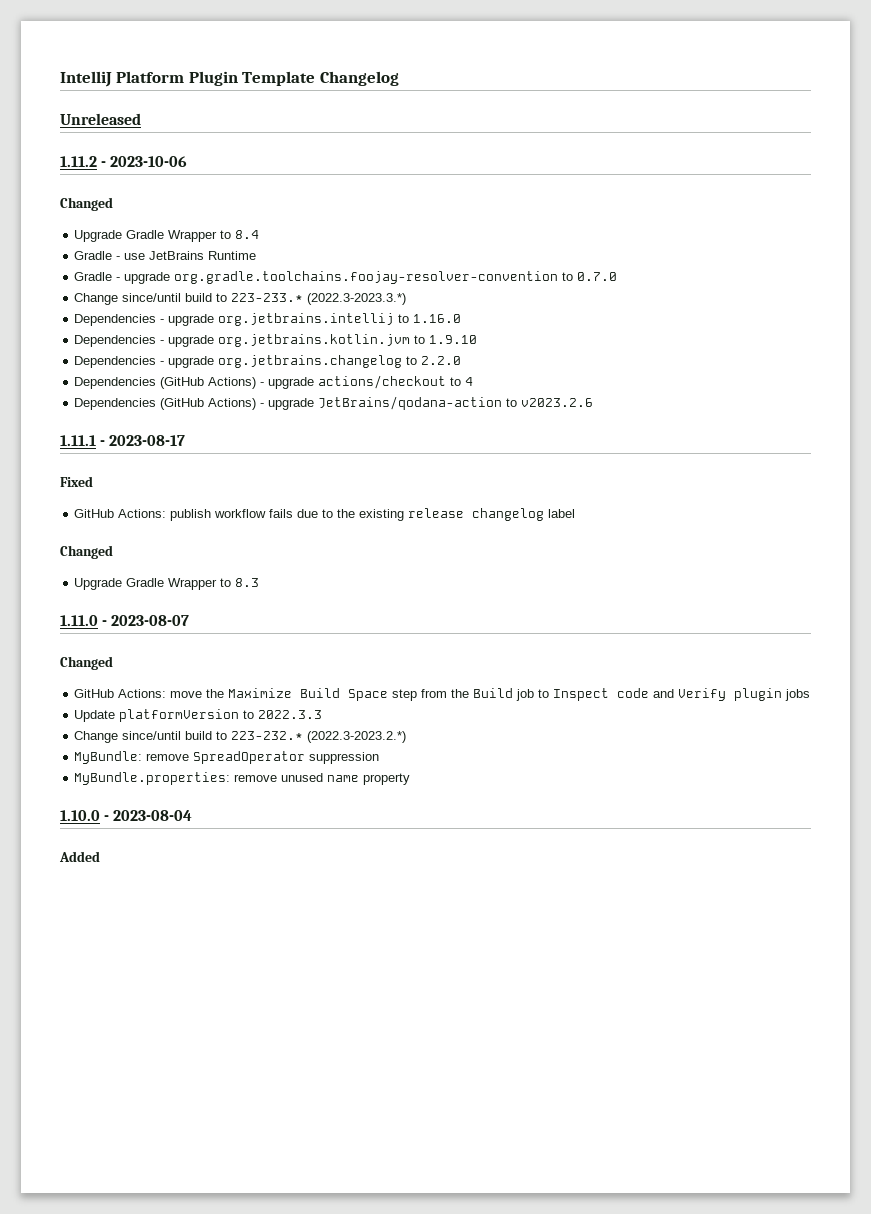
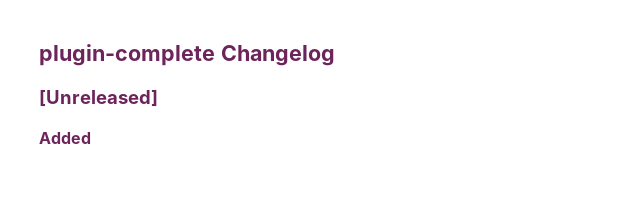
[60,71,399,87] [60,113,141,125] [60,156,188,167] [60,197,113,211] [74,230,260,242] [74,251,257,260] [74,271,618,284] [74,293,407,305] [74,313,462,326] [74,334,478,347] [74,355,462,368] [74,375,474,389] [74,396,594,410] [60,435,186,446] [60,476,93,487] [74,508,576,521] [60,545,113,559] [74,578,260,590] [60,615,190,626] [60,656,113,670] [74,688,811,701] [74,709,323,722] [74,731,407,743] [74,751,380,764] [74,772,411,785] [60,810,193,821] IntelliJ Platform Plugin Template Changelog // Unreleased // 1.11.2 - 2023-10-06 // Changed // Upgrade Gradle Wrapper to 8.4 // Gradle - use JetBrains Runtime // Gradle - upgrade org.gradle.toolchains.foojay-resolver-convention to 0.7.0 // Change since/until build to 223-233.* (2022.3-2023.3.*) // Dependencies - upgrade org.jetbrains.intellij to 1.16.0 // Dependencies - upgrade org.jetbrains.kotlin.jvm to 1.9.10 // Dependencies - upgrade org.jetbrains.changelog to 2.2.0 // Dependencies (GitHub Actions) - upgrade actions/checkout to 4 // Dependencies (GitHub Actions) - upgrade JetBrains/qodana-action to v2023.2.6 // 1.11.1 - 2023-08-17 // Fixed // GitHub Actions: publish workflow fails due to the existing release changelog label // Changed // Upgrade Gradle Wrapper to 8.3 // 1.11.0 - 2023-08-07 // Changed // GitHub Actions: move the Maximize Build Space step from the Build job to Inspect code and Verify plugin jobs // Update platformVersion to 2022.3.3 // Change since/until build to 223-232.* (2022.3-2023.2.*) // MyBundle: remove SpreadOperator suppression // MyBundle.properties: remove unused name property // 1.10.0 - 2023-08-04 -> [39,44,335,66] [39,89,158,107] plugin-complete Changelog // [Unreleased]

